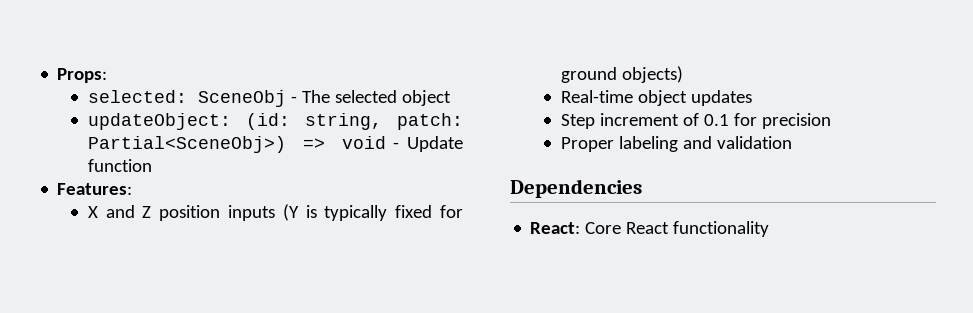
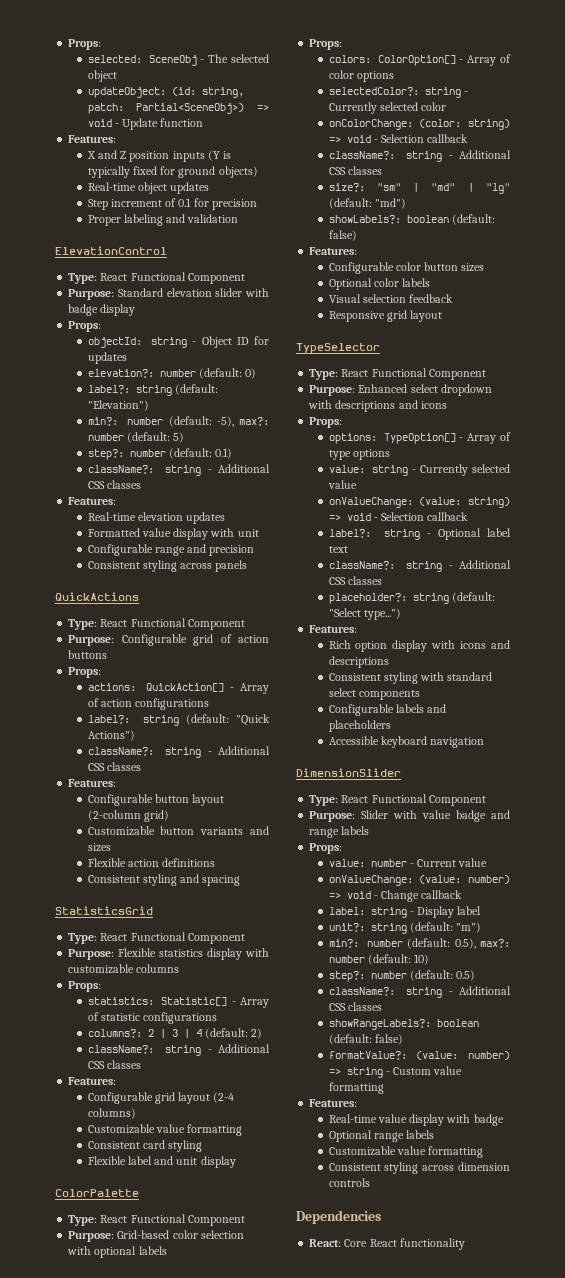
(792, 142) none -> [55,246,167,255] [68,272,245,284] [68,288,269,300] [68,304,136,316] [68,321,102,332] [87,336,269,348] [87,352,127,364] [87,368,257,379] [87,384,218,396] [87,400,149,411] [87,416,269,427] [87,432,185,443] [87,448,233,460] [87,464,270,476] [87,480,141,489] [68,497,117,505] [87,512,226,524] [87,528,259,540] [87,544,255,556] [87,560,248,572] [55,592,139,601] [68,618,245,630] [68,634,269,646] [68,650,108,659] [68,667,102,678] [87,683,269,694] [87,698,210,710] [87,714,270,726] [87,730,135,741] [87,746,270,758] [87,762,141,771] [68,779,117,787] [87,794,225,806] [87,810,169,822] [87,826,269,836] [87,843,111,852] [87,858,216,867] [87,874,241,886] [55,906,153,915] [68,932,245,944] [68,948,269,960] [68,964,180,974] [68,981,102,992] [87,997,269,1008] [87,1012,218,1024] [87,1028,263,1039] [87,1044,270,1056] [87,1060,141,1069] [68,1077,117,1085] [87,1092,235,1104] [87,1108,136,1119] [87,1124,243,1136] [87,1140,203,1152] [87,1156,236,1168] [55,1189,139,1197] [68,1214,245,1226] [68,1230,244,1242] [67,1246,167,1258] [309,39,343,50] [328,54,511,66] [328,70,394,82] [328,87,468,98] [328,102,447,114] [328,119,510,130] [328,134,469,143] [328,150,511,162] [328,166,382,175] [328,183,510,194] [328,198,406,209] [328,214,495,225] [328,230,357,241] [309,247,358,255] [328,262,485,274] [328,278,431,290] [328,294,454,303] [328,310,443,322] [296,343,380,354] [309,368,486,380] [309,384,492,396] [308,400,447,412] [309,417,343,428] [328,432,511,444] [328,449,390,460] [328,464,510,476] [327,480,357,489] [328,497,510,508] [328,512,469,521] [328,528,511,540] [328,546,348,553] [328,560,511,572] [328,576,382,585] [328,592,495,604] [328,608,401,620] [309,625,358,633] [328,640,510,652] [328,656,389,668] [328,672,493,684] [328,688,420,700] [328,704,447,716] [328,720,391,732] [328,736,485,748] [296,768,401,777] [309,794,486,806] [309,810,510,822] [309,826,370,838] [309,843,343,854] [328,858,488,867] [328,875,510,886] [328,890,463,902] [328,906,482,918] [328,922,482,934] [328,938,510,949] [328,954,430,965] [328,970,476,982] [328,986,511,998] [328,1002,382,1011] [328,1019,479,1030] [328,1034,403,1045] [328,1051,510,1060] [328,1066,463,1078] [328,1082,384,1094] [309,1099,358,1107] [328,1114,504,1126] [328,1130,435,1142] [328,1146,484,1158] [328,1162,510,1174] [328,1178,370,1187] // ElevationControl // Type: React Functional Component // Purpose: Standard elevation slider with badge display // Props: // objectId: string - Object ID for updates // elevation?: number (default: 0) // label?: string (default: "Elevation") // min?: number (default: -5), max?: number (default: 5) // step?: number (default: 0.1) // className?: string - Additional CSS classes // Features: // Real-time elevation updates // Formatted value display with unit // Configurable range and precision // Consistent styling across panels // QuickActions // Type: React Functional Component // Purpose: Configurable grid of action buttons // Props: // actions: QuickAction[] - Array of action configurations // label?: string (default: "Quick Actions") // className?: string - Additional CSS classes // Features: // Configurable button layout (2-column grid) // Customizable button variants and sizes // Flexible action definitions // Consistent styling and spacing // StatisticsGrid // Type: React Functional Component // Purpose: Flexible statistics display with customizable columns // Props: // statistics: Statistic[] - Array of statistic configurations // columns?: 2 | 3 | 4 (default: 2) // className?: string - Additional CSS classes // Features: // Configurable grid layout (2-4 columns) // Customizable value formatting // Consistent card styling // Flexible label and unit display // ColorPalette // Type: React Functional Component // Purpose: Grid-based color selection with optional labels // Props: // colors: ColorOption[] - Array of color options // selectedColor?: string - Currently selected color // onColorChange: (color: string) => void - Selection callback // className?: string - Additional CSS classes // size?: "sm" | "md" | "lg" (default: "md") // showLabels?: boolean (default: false) // Features: // Configurable color button sizes // Optional color labels // Visual selection feedback // Responsive grid layout // TypeSelector // Type: React Functional Component // Purpose: Enhanced select dropdown with descriptions and icons // Props: // options: TypeOption[] - Array of type options // value: string - Currently selected value // onValueChange: (value: string) => void - Selection callback // label?: string - Optional label text // className?: string - Additional CSS classes // placeholder?: string (default: "Select type...") // Features: // Rich option display with icons and descriptions // Consistent styling with standard select components // Configurable labels and placeholders // Accessible keyboard navigation // DimensionSlider // Type: React Functional Component // Purpose: Slider with value badge and range labels // Props: // value: number - Current value // onValueChange: (value: number) => void - Change callback // label: string - Display label // unit?: string (default: "m") // min?: number (default: 0.5), max?: number (default: 10) // step?: number (default: 0.5) // className?: string - Additional CSS classes // showRangeLabels?: boolean (default: false) // formatValue?: (value: number) => string - Custom value formatting // Features: // Real-time value display with badge // Optional range labels // Customizable value formatting // Consistent styling across dimension controls

